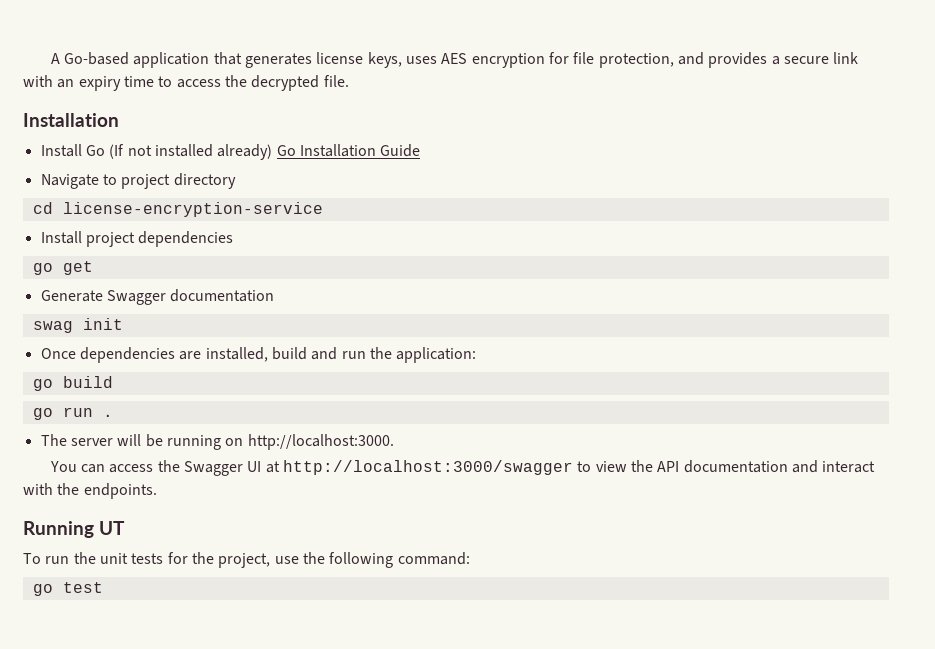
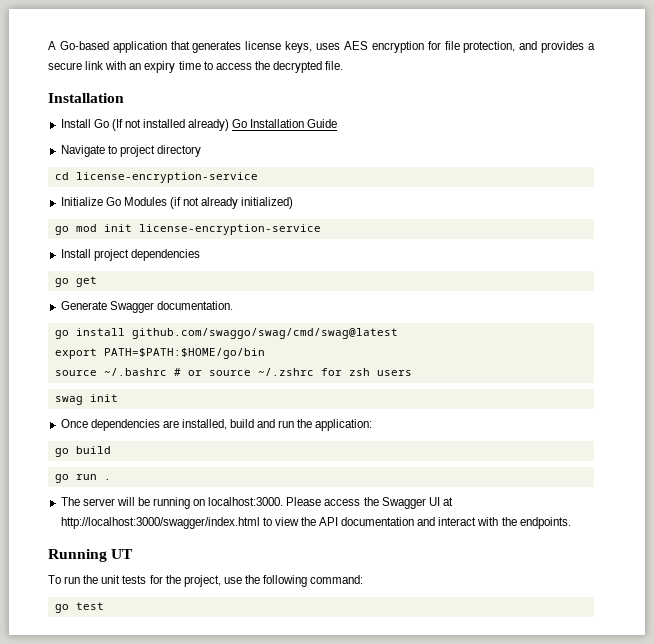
(323, 209) none -> [60,197,294,209] [54,224,321,235] // Initialize Go Modules (if not already initialized) // go mod init license-encryption-service
[170,289,275,302] documentation -> [156,301,233,310] [54,328,398,339] [54,348,265,359] [54,368,412,376] documentation. // go install github.com/swaggo/swag/cmd/swag@latest // export PATH=$PATH:$HOME/go/bin // source ~/.bashrc # or source ~/.zshrc for zsh users
[247,434,394,450] [49,461,106,473] http://localhost:3000. // You can -> [208,497,322,506] localhost:3000. Please
[283,460,574,475] http://localhost:3000/swagger -> [60,517,260,529] http://localhost:3000/swagger/index.html

